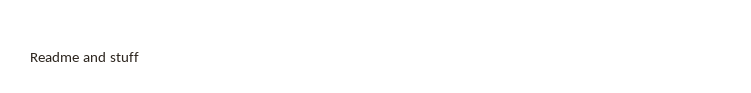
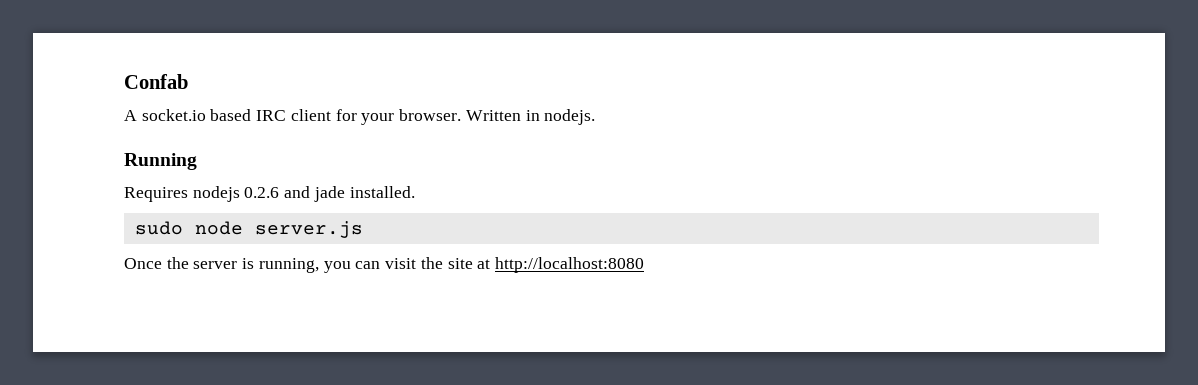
[30,52,139,62] Readme and stuff -> [124,74,188,89] [124,109,596,125] [124,153,197,170] [124,186,415,202] [134,221,363,238] [124,257,644,273] Confab // A socket.io based IRC client for your browser. Written in nodejs. // Running // Requires nodejs 0.2.6 and jade installed. // sudo node server.js // Once the server is running, you can visit the site at http://localhost:8080

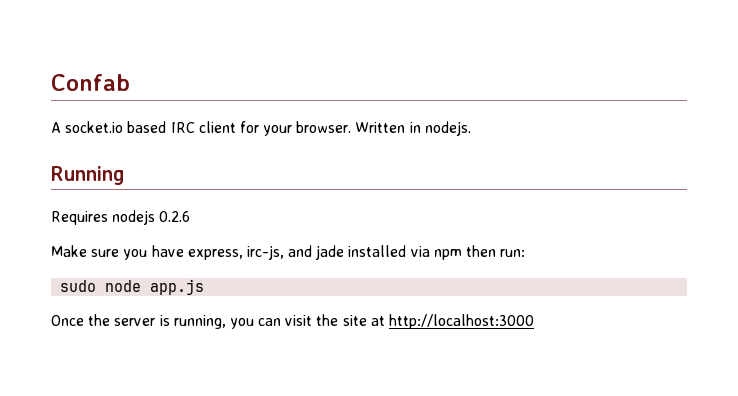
[284,186,415,202] and jade installed. -> [51,245,526,260] // Make sure you have express, irc-js, and jade installed via npm then run:
[254,221,363,238] server.js -> [150,279,205,295] app.js
[494,257,644,273] http://localhost:8080 -> [389,314,535,329] http://localhost:3000

